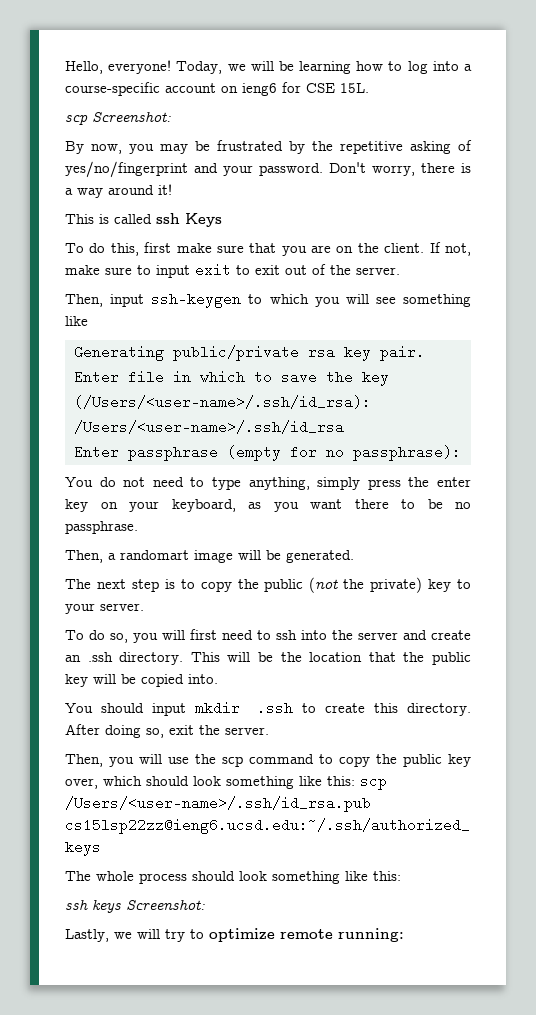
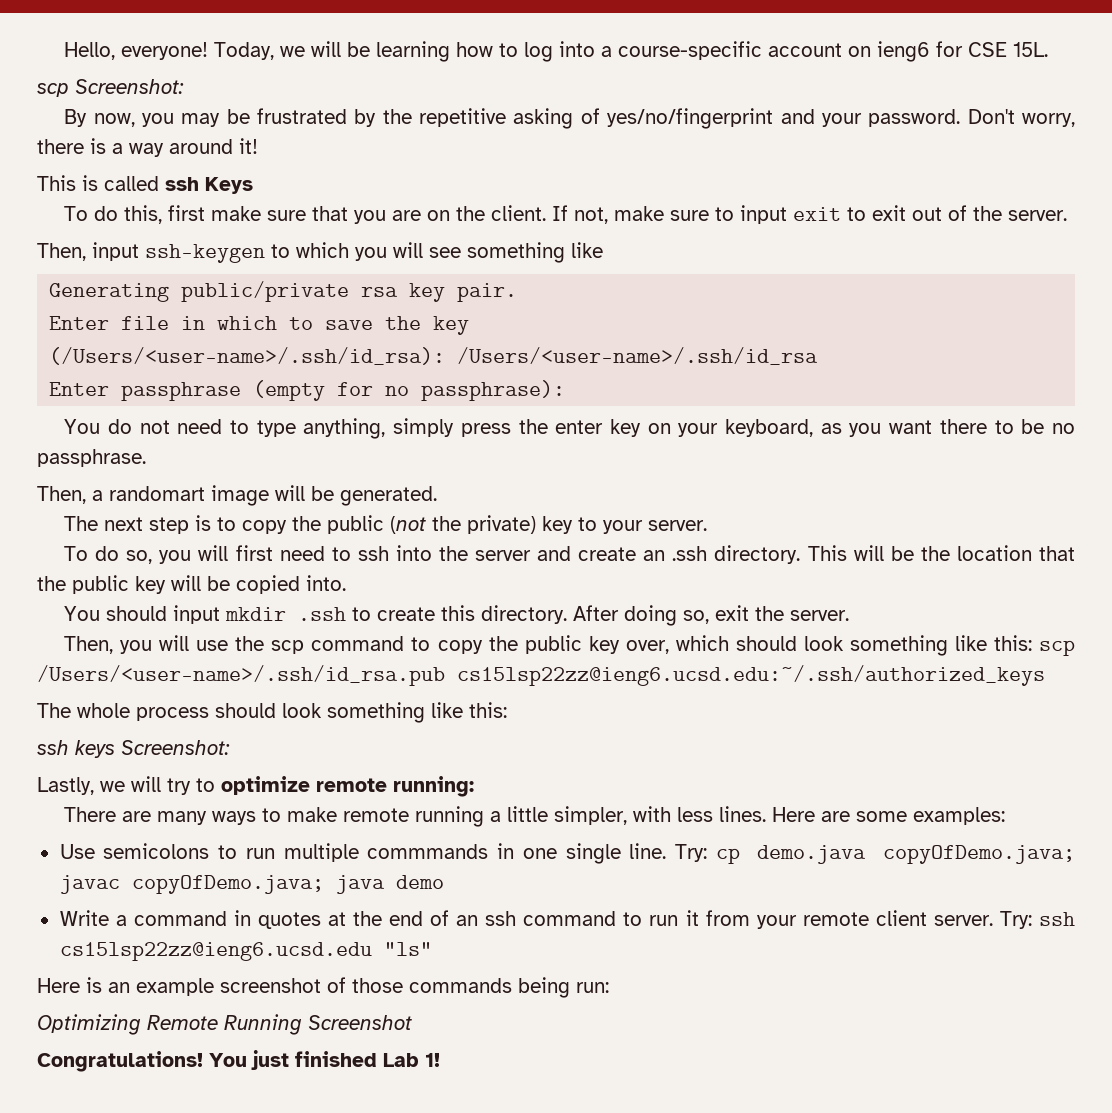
(404, 935) none -> [64,806,1006,827] [59,843,1075,864] [59,875,444,894] [59,910,1076,929] [59,942,432,961] [37,977,609,998] [37,1014,412,1035] [37,1050,440,1072] // There are many ways to make remote running a little simpler, with less lines. Here are some examples: // Use semicolons to run multiple commmands in one single line. Try: cp demo.java copyOfDemo.java; javac copyOfDemo.java; java demo // Write a command in quotes at the end of an ssh command to run it from your remote client server. Try: ssh cs15lsp22zz@ieng6.ucsd.edu "ls" // Here is an example screenshot of those commands being run: // Optimizing Remote Running Screenshot // Congratulations! You just finished Lab 1!

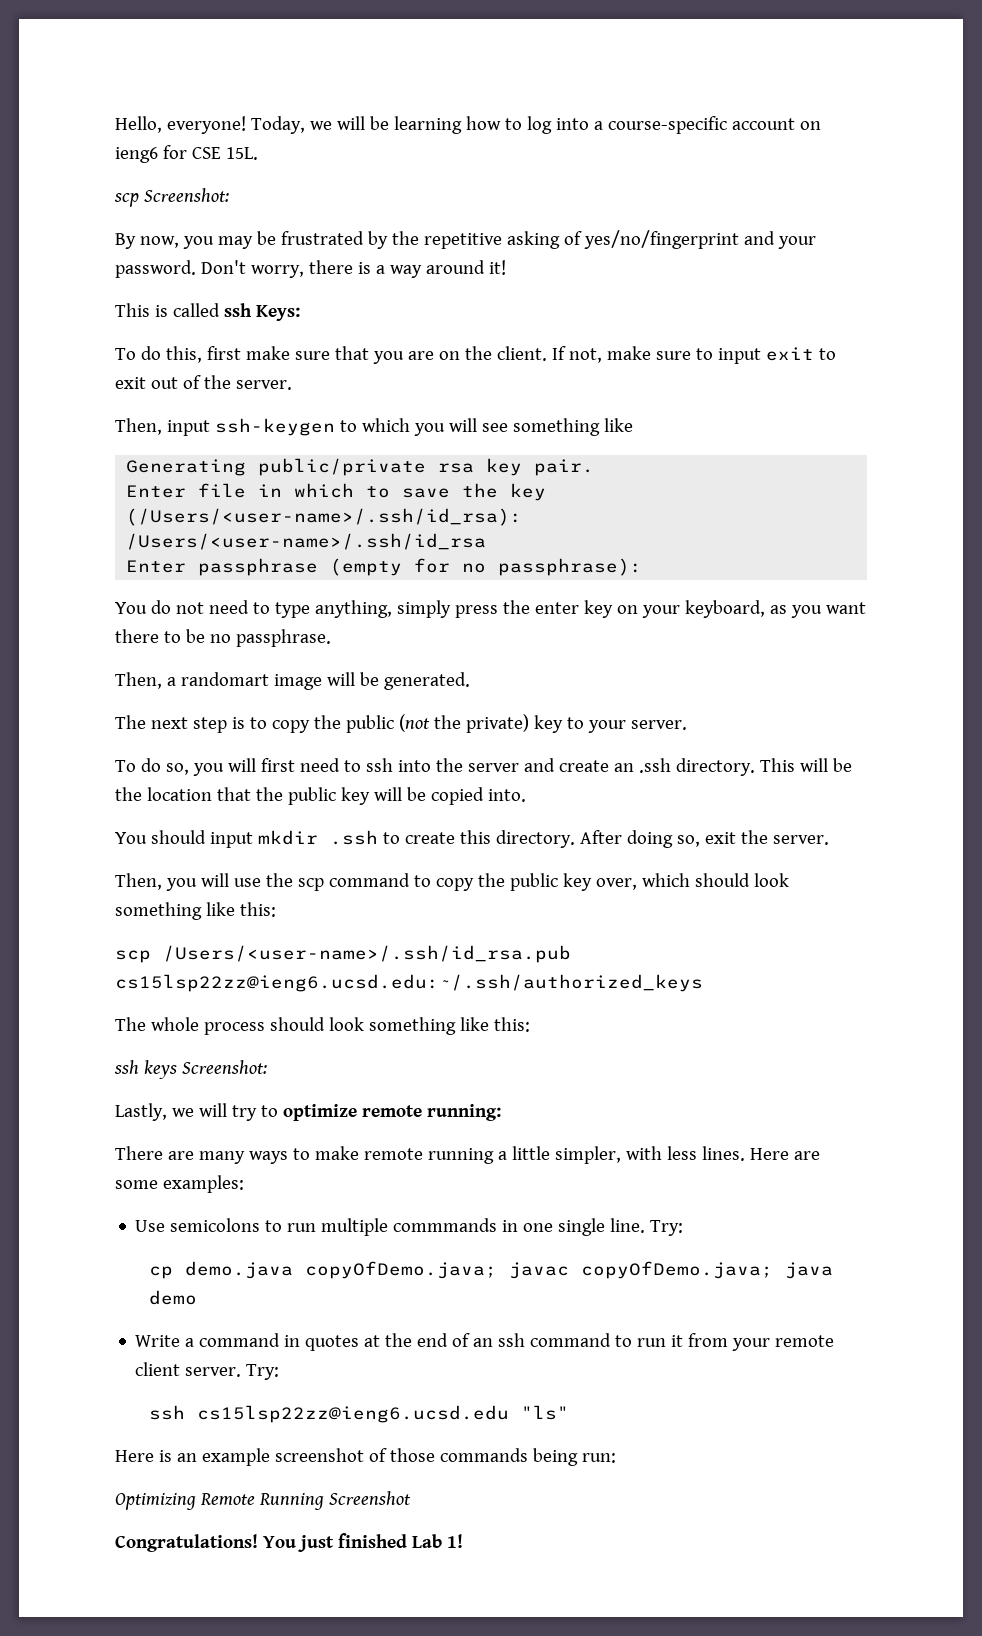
[205,177,253,194] Keys -> [255,305,300,321] Keys:
(1032, 643) none -> (276, 909) //
(708, 853) none -> (684, 1228) //
(1032, 920) none -> (280, 1372) //

